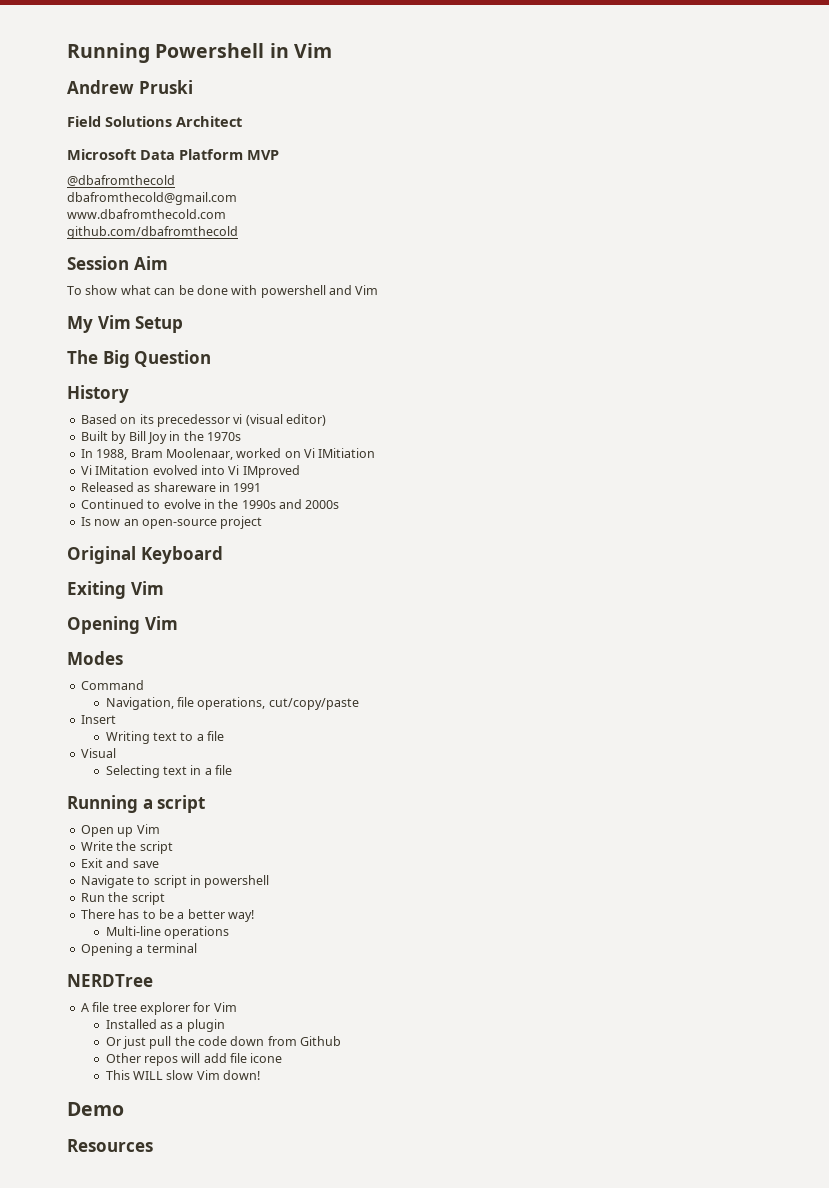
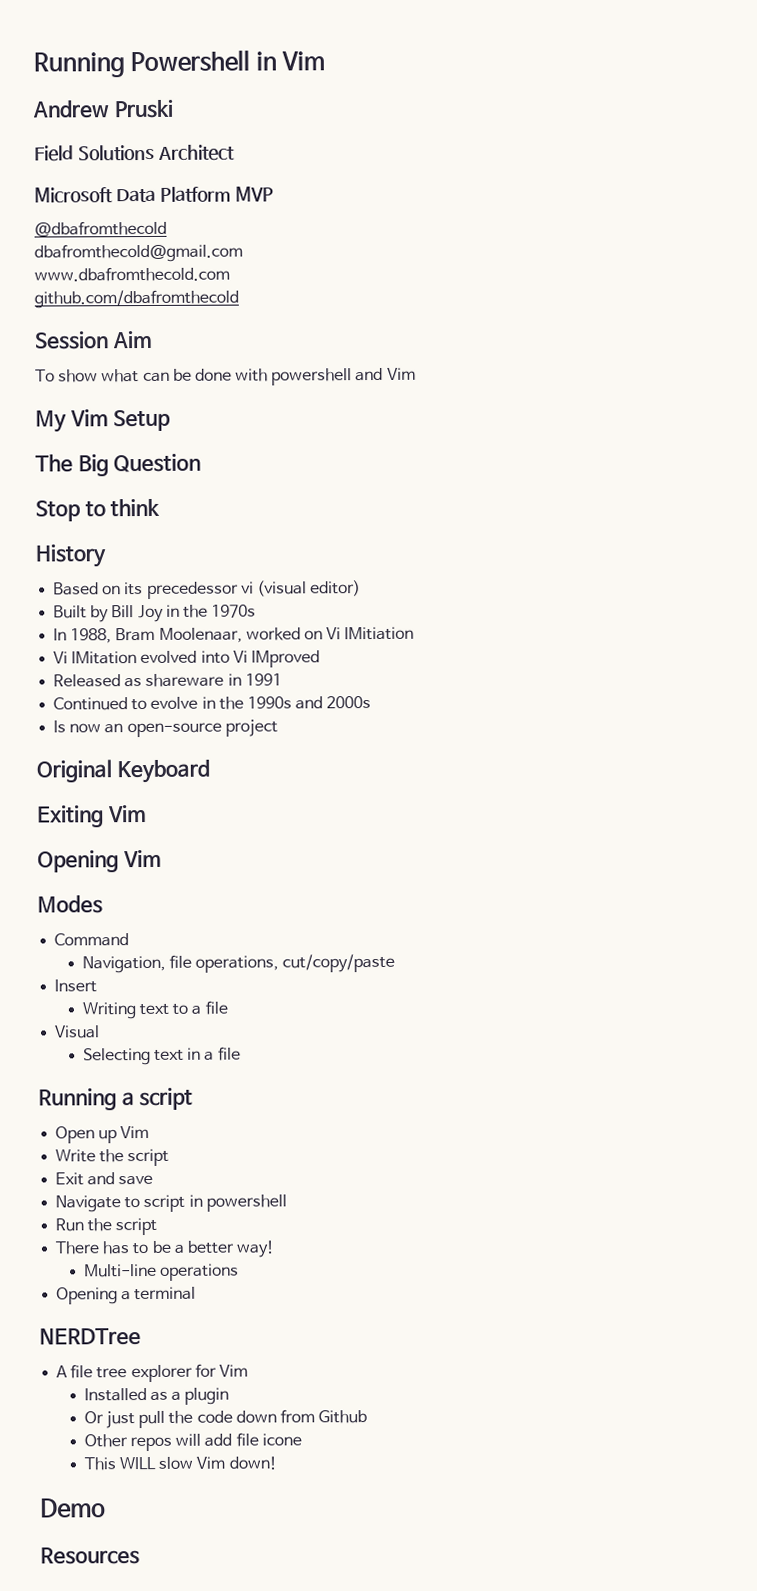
(212, 358) none -> [35,498,161,522] // Stop to think

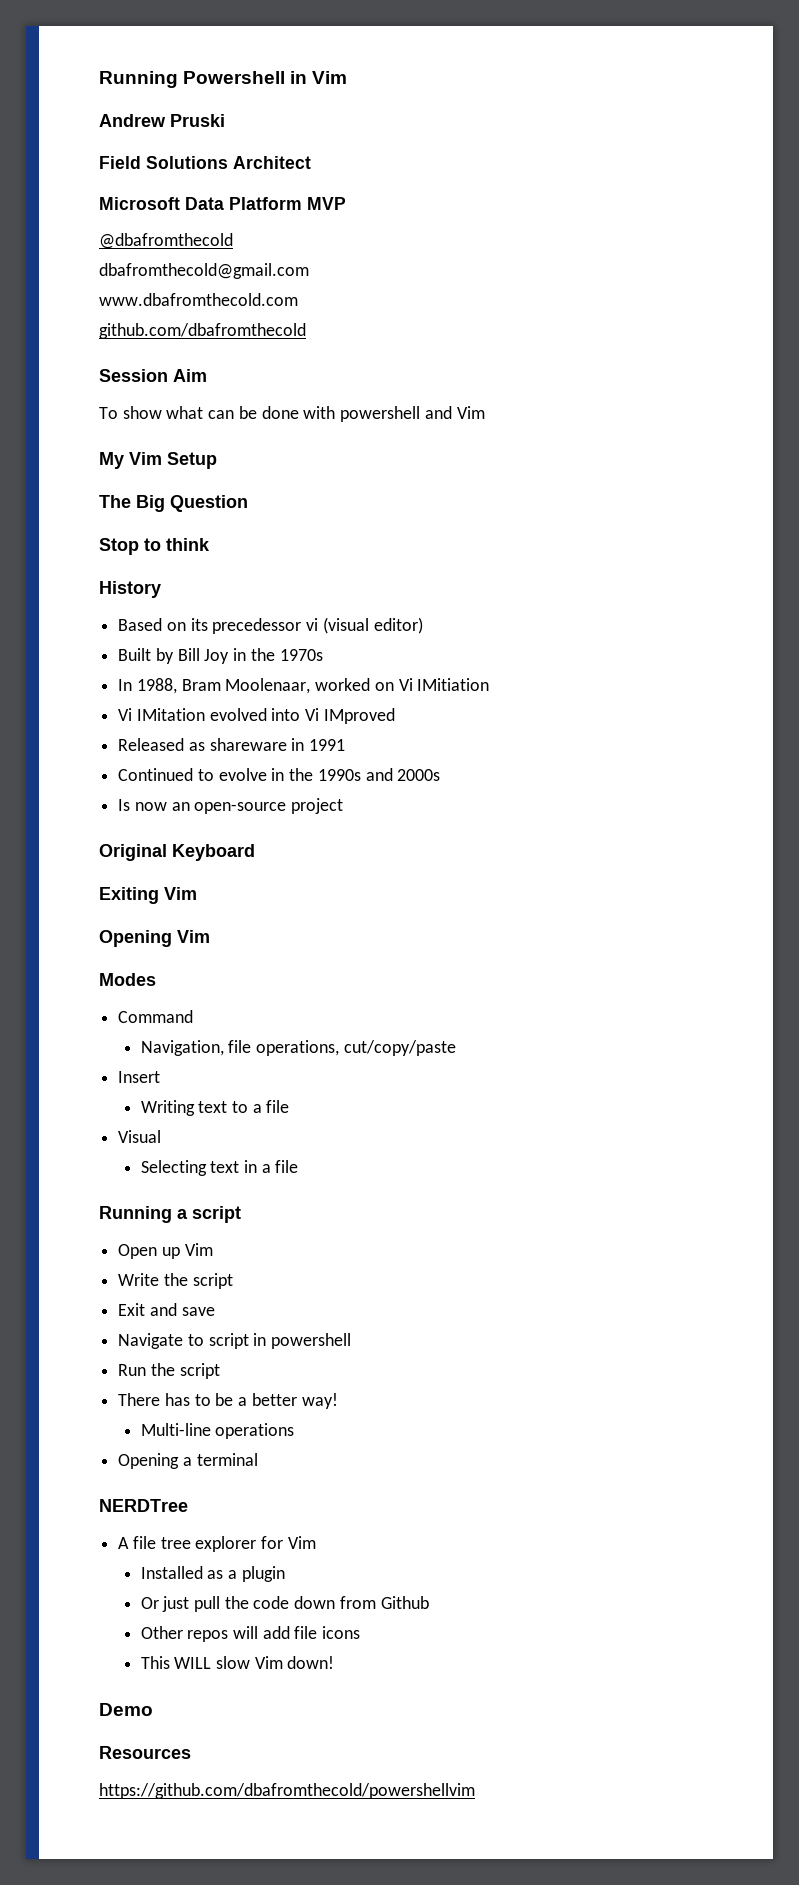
[261,1433,302,1446] icone -> [322,1626,361,1639] icons
(140, 1556) none -> [99,1783,475,1799] // https://github.com/dbafromthecold/powershellvim

